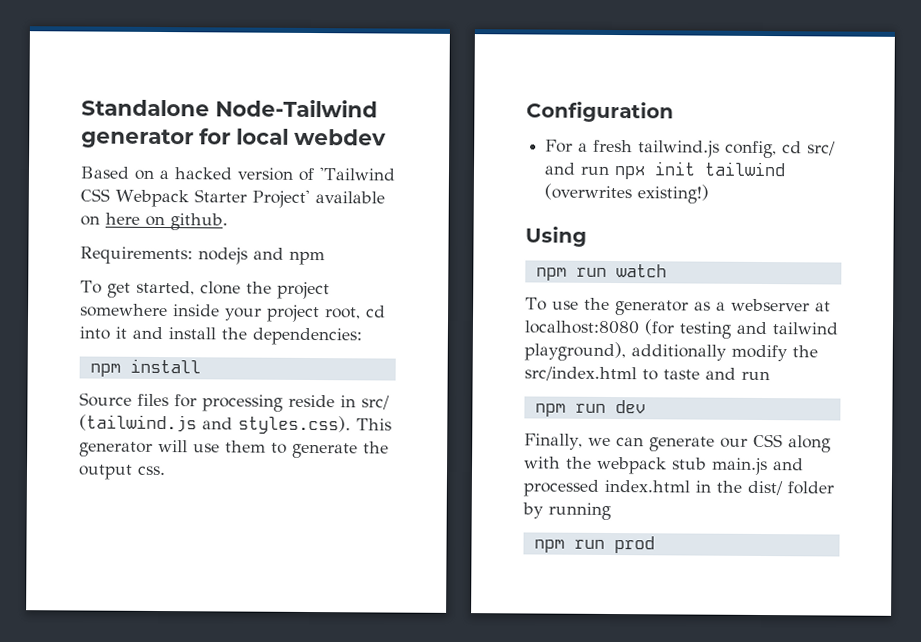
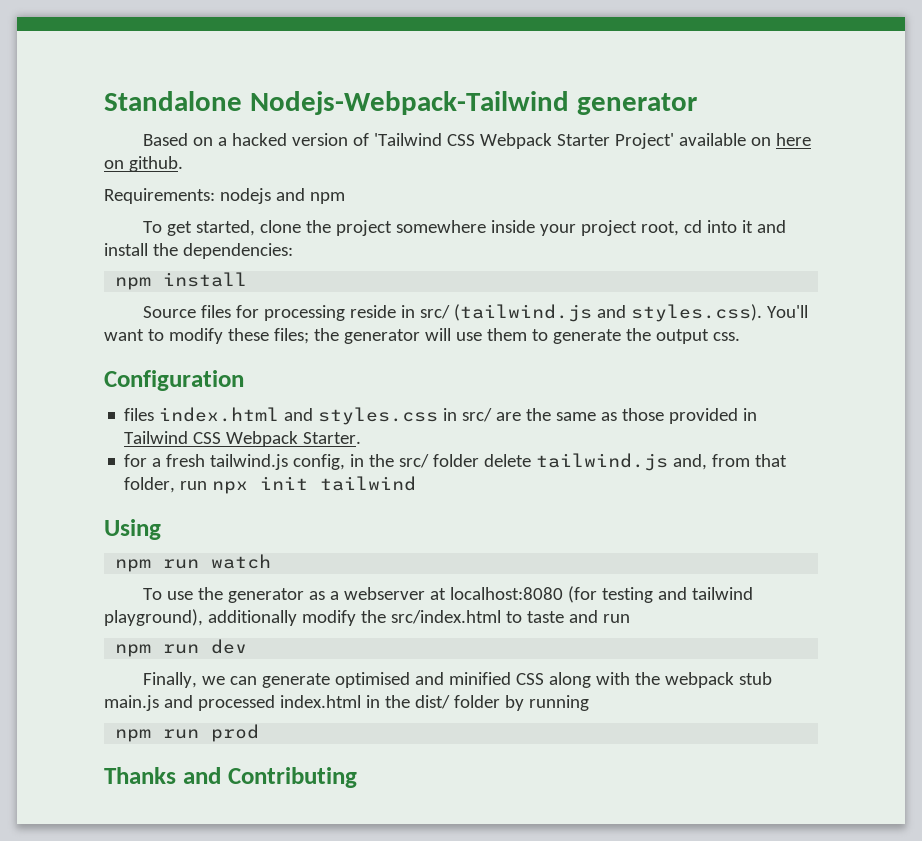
[215,99,378,118] [81,128,387,149] Node-Tailwind generator for local webdev -> [249,91,697,115] Nodejs-Webpack-Tailwind generator
[356,418,392,431] This -> [767,305,809,318] [104,328,339,344] You'll want to modify these files; the
[545,139,837,159] [544,162,577,175] For a fresh tailwind.js config, cd src/ and -> [124,407,758,425] [124,431,362,447] [124,453,788,471] [124,477,176,493] files index.html and styles.css in src/ are the same as those provided in Tailwind CSS Webpack Starter. // for a fresh tailwind.js config, in the src/ folder delete tailwind.js and, from that folder,
[544,183,710,204] (overwrites existing!) -> (417, 483) none
[719,437,748,448] our -> [335,672,512,688] optimised and minified
(655, 545) none -> [104,767,357,788] // Thanks and Contributing

